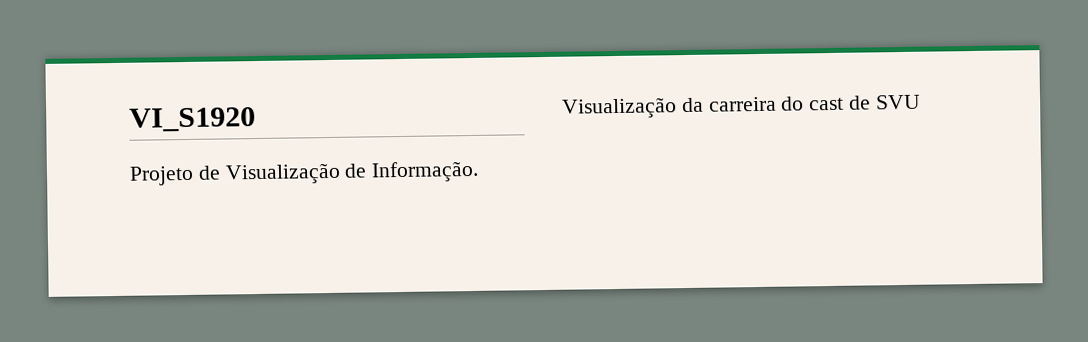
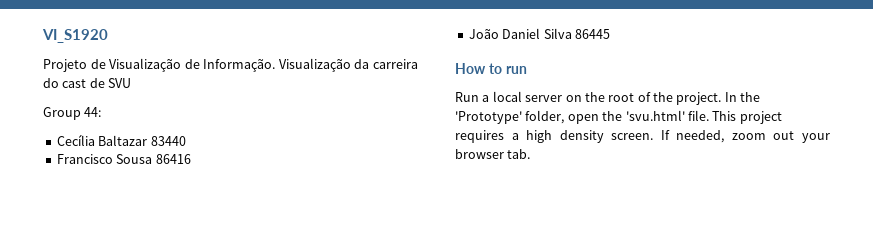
(921, 102) none -> [43,107,102,120] [56,134,186,146] [56,154,191,164] [468,28,610,39] [455,63,527,74] [455,91,761,105] [455,110,782,124] [455,130,830,143] [455,149,531,159] // Group 44: // Cecília Baltazar 83440 // Francisco Sousa 86416 // João Daniel Silva 86445 // How to run // Run a local server on the root of the project. In the 'Prototype' folder, open the 'svu.html' file. This project requires a high density screen. If needed, zoom out your browser tab.

